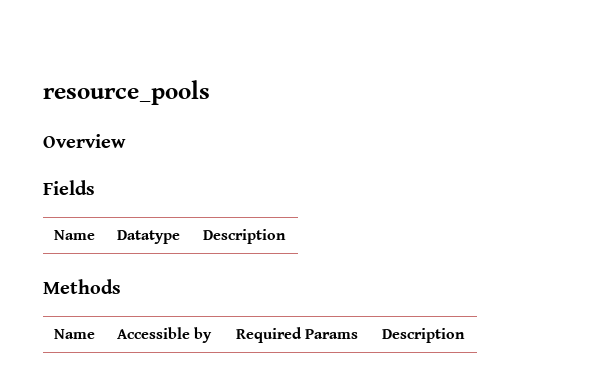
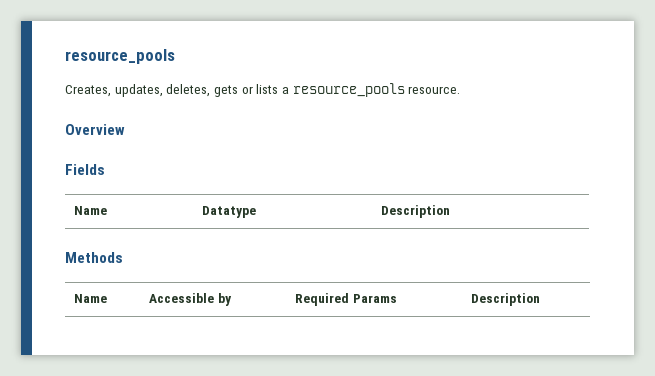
[43,80,210,105] resource_pools -> [65,49,175,64] [65,83,461,97] resource_pools // Creates, updates, deletes, gets or lists a resource_pools resource.

